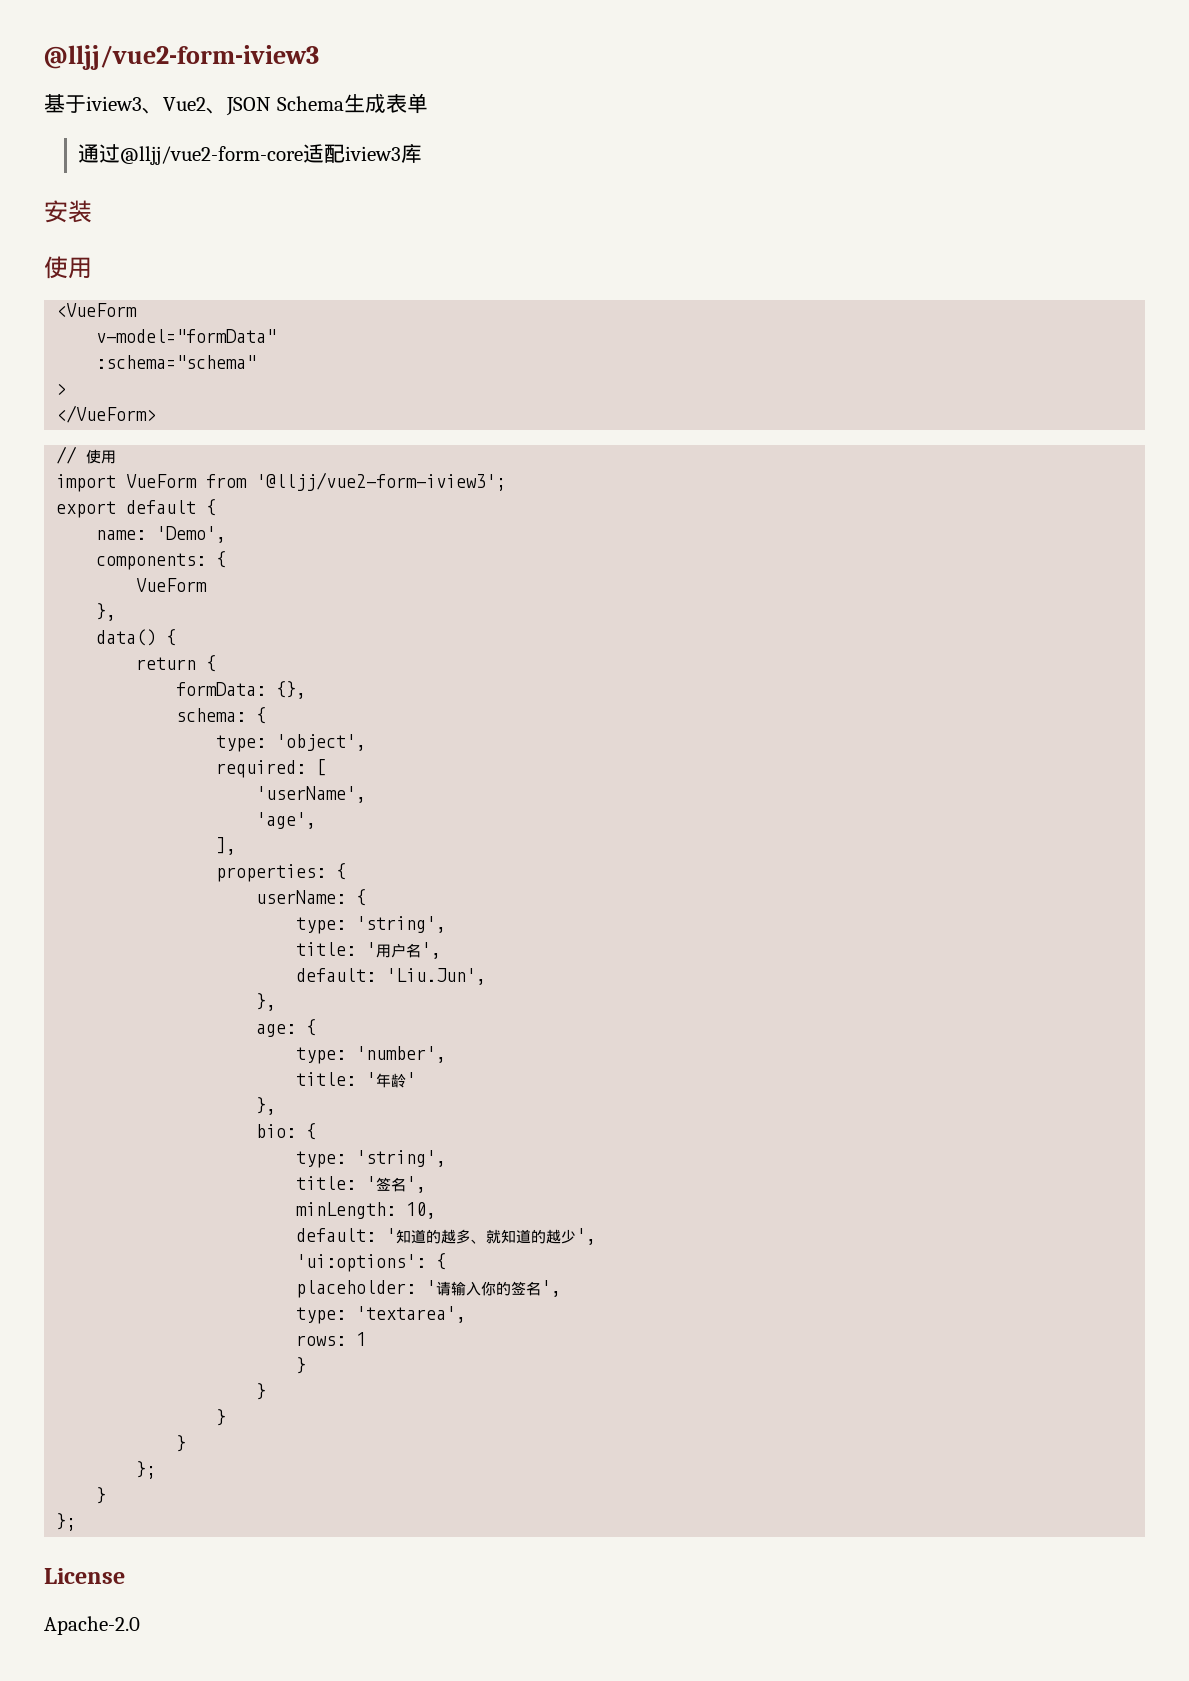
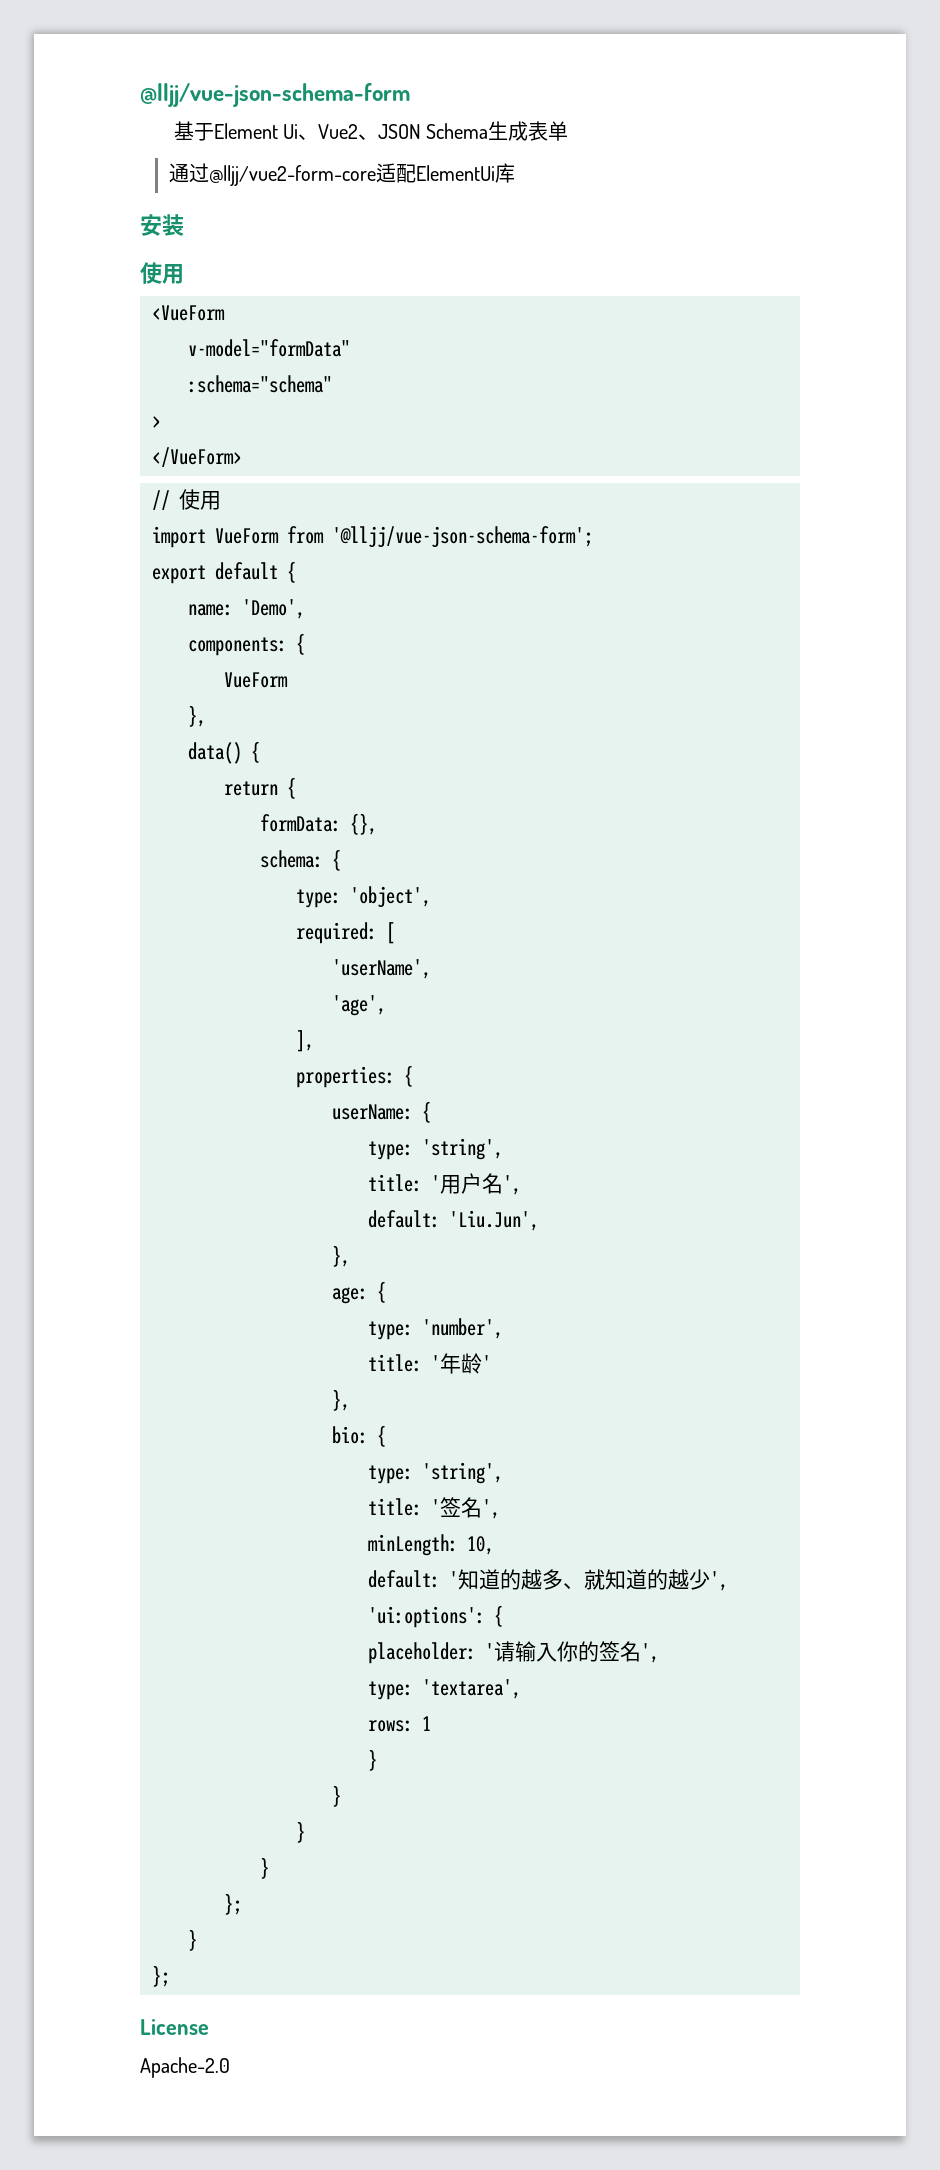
[44,45,319,70] @lljj/vue2-form-iview3 -> [140,83,410,107] @lljj/vue-json-schema-form
[86,96,142,111] iview3 -> [213,123,299,139] Element Ui
[344,146,401,161] iview3 -> [416,165,496,181] ElementUi
[256,472,507,491] '@lljj/vue2-form-iview3'; -> [332,526,593,548] '@lljj/vue-json-schema-form';

